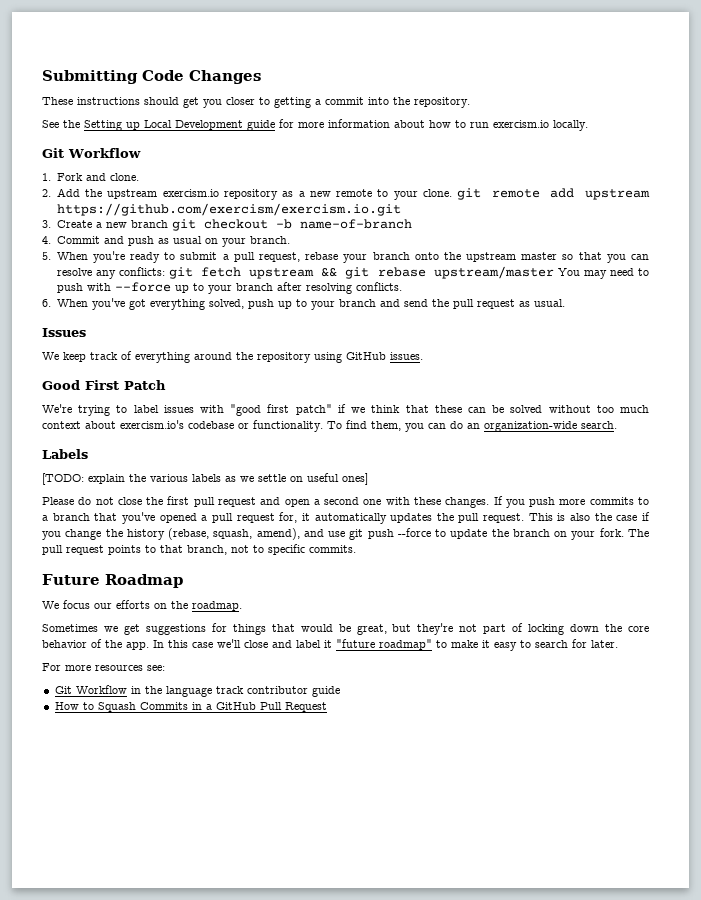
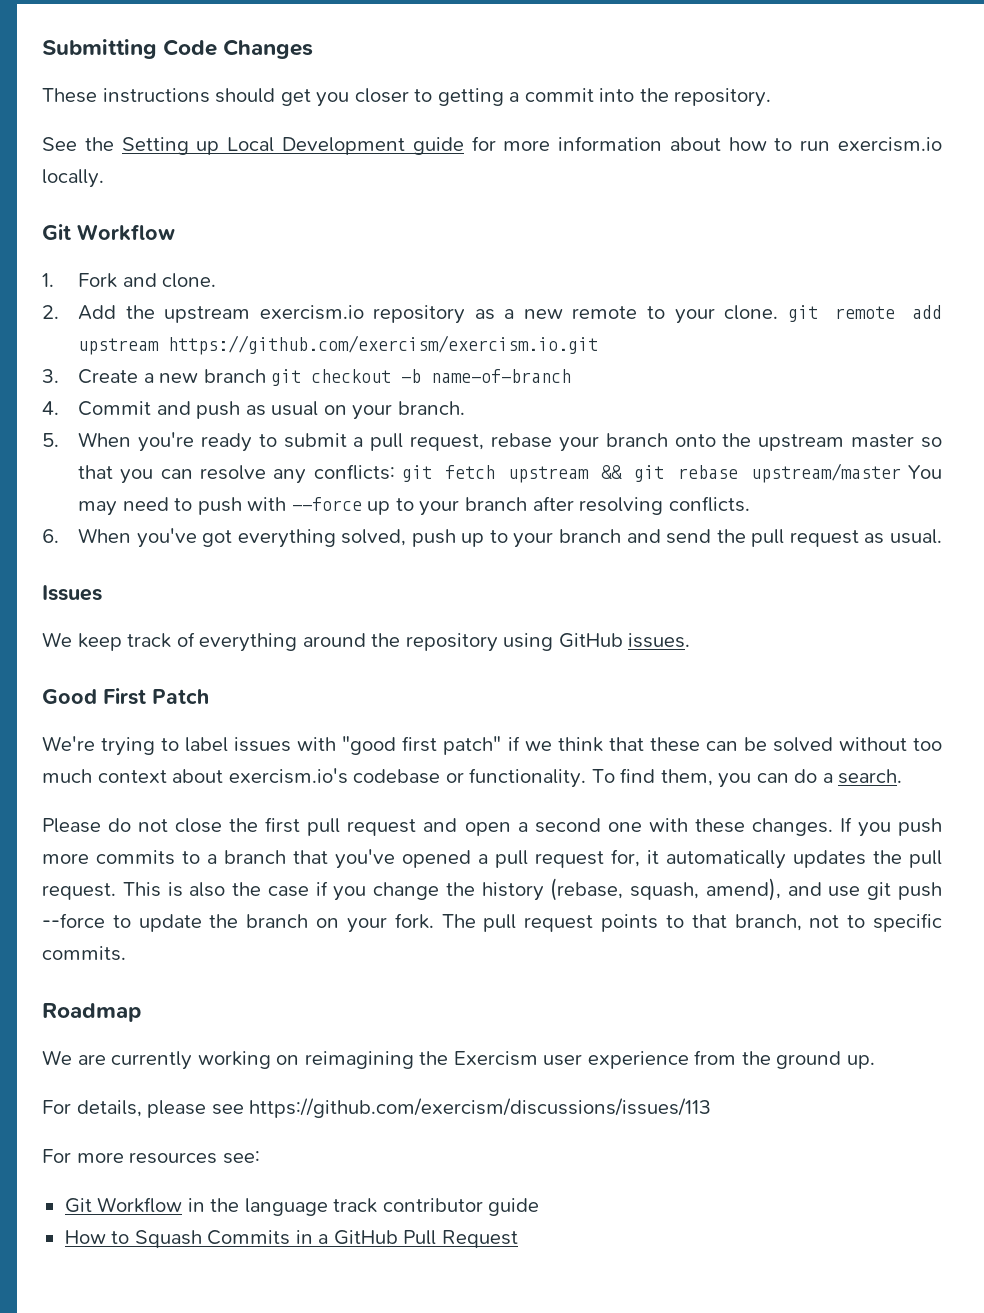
[467,421,577,432] an organization-wide -> [822,773,833,783] a
[42,449,88,459] [42,473,368,485] // Labels // [TODO: explain the various labels as we settle on useful ones] -> (903, 776) none
[42,574,100,585] Future -> (126, 953) none
[63,600,242,611] [42,623,650,635] [42,639,618,651] focus our efforts on the roadmap. // Sometimes we get suggestions for things that would be great, but they're not part of locking down the core behavior of the app. In this case we'll close and label it "future roadmap" to make it easy to search for later. -> [77,1050,875,1070] [42,1098,712,1118] are currently working on reimagining the Exercism user experience from the ground up. // For details, please see https://github.com/exercism/discussions/issues/113

